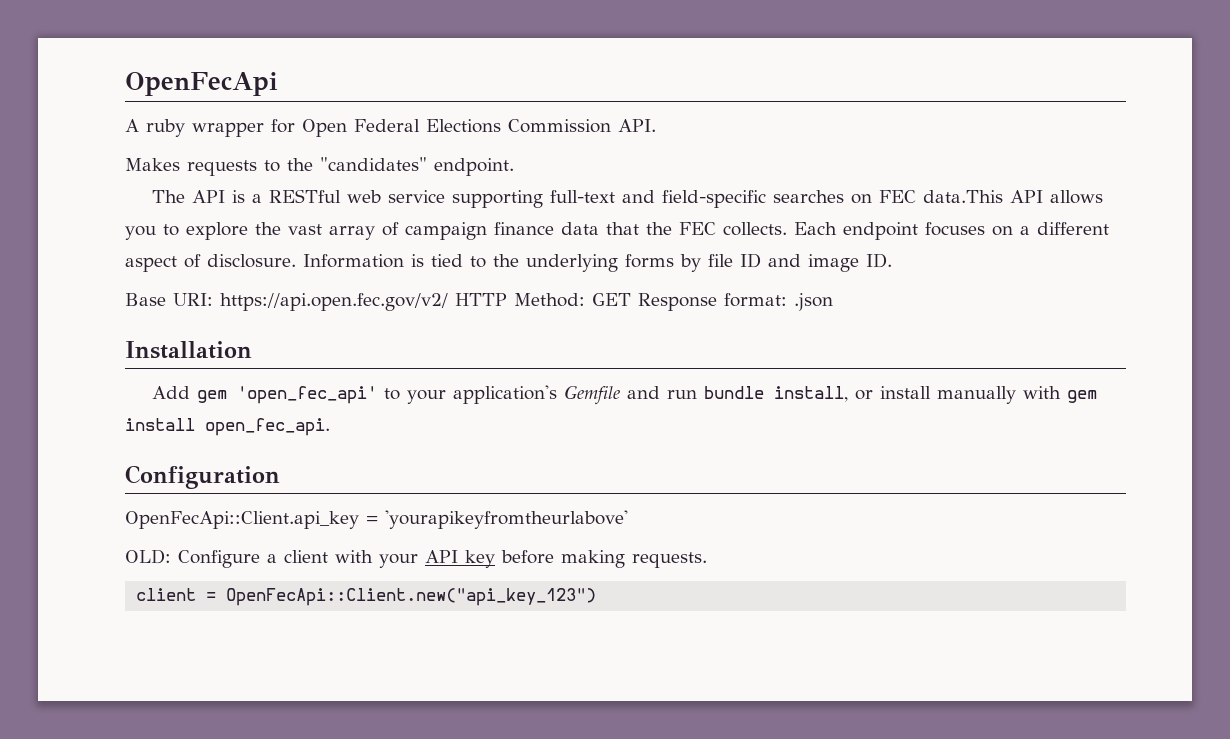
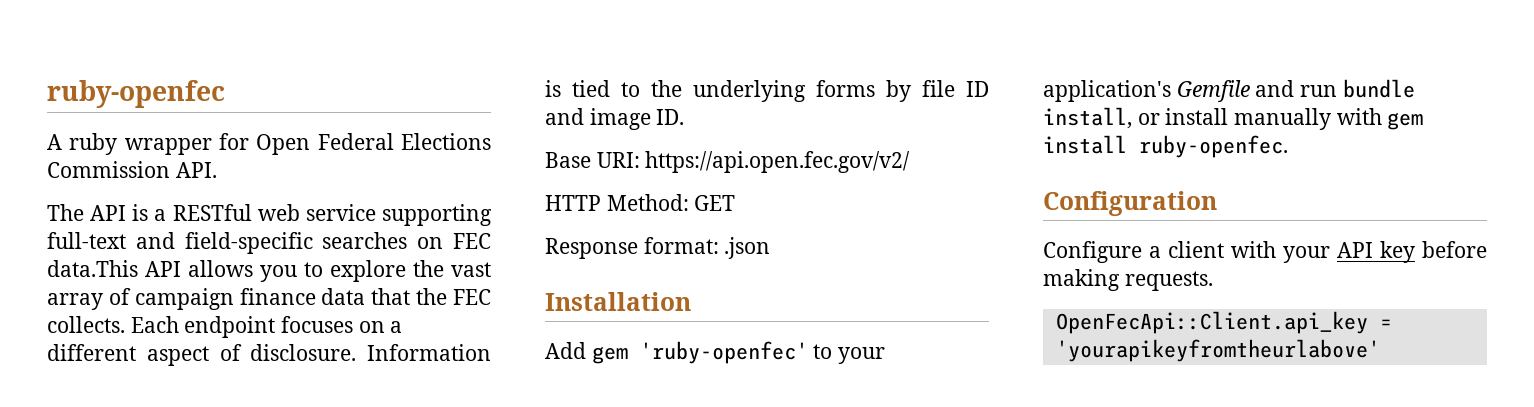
[125,72,278,96] OpenFecApi -> [47,80,225,108] ruby-openfec
[125,157,514,176] // Makes requests to the "candidates" endpoint. -> (217, 170) none
(448, 302) none -> (911, 162) //
(631, 299) none -> (736, 203) //
[236,386,377,404] 'open_fec_api' -> [639,341,808,364] 'ruby-openfec'
[205,418,330,436] open_fec_api. -> [1139,135,1288,158] ruby-openfec.
[125,510,628,529] [125,549,171,564] OpenFecApi::Client.api_key = 'yourapikeyfromtheurlabove' // OLD: -> (1217, 203) none
[136,588,597,606] client = OpenFecApi::Client.new("api_key_123") -> [1055,311,1392,334] [1055,339,1380,362] OpenFecApi::Client.api_key = 'yourapikeyfromtheurlabove'

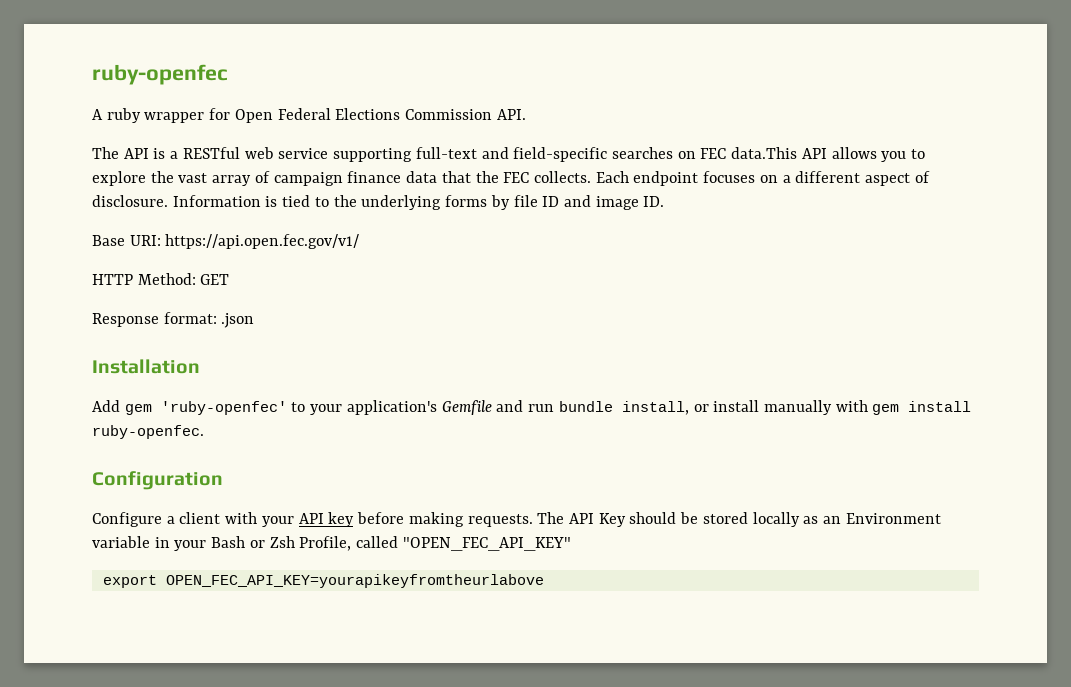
[645,151,911,173] https://api.open.fec.gov/v2/ -> [165,234,360,249] https://api.open.fec.gov/v1/
[1055,311,1392,334] [1055,339,1380,362] // OpenFecApi::Client.api_key = 'yourapikeyfromtheurlabove' -> [537,512,941,527] [92,536,571,551] [102,574,544,588] The API Key should be stored locally as an Environment variable in your Bash or Zsh Profile, called "OPEN_FEC_API_KEY" // export OPEN_FEC_API_KEY=yourapikeyfromtheurlabove

